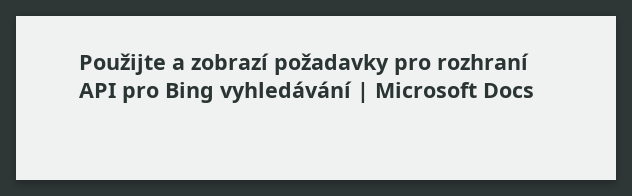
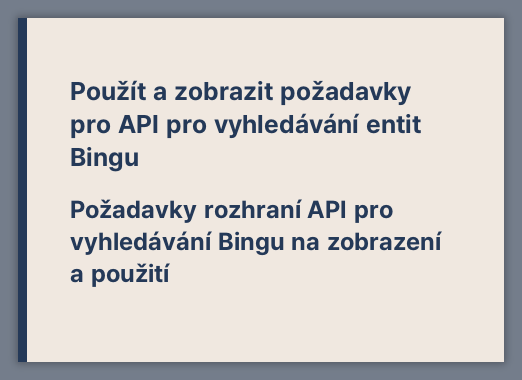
[79,53,529,75] [79,81,534,103] Použijte a zobrazí požadavky pro rozhraní API pro Bing vyhledávání | Microsoft Docs -> [70,80,411,106] [70,113,421,139] [70,146,139,172] [70,199,393,223] [70,231,442,256] [70,263,170,287] Použít a zobrazit požadavky pro API pro vyhledávání entit Bingu // Požadavky rozhraní API pro vyhledávání Bingu na zobrazení a použití

